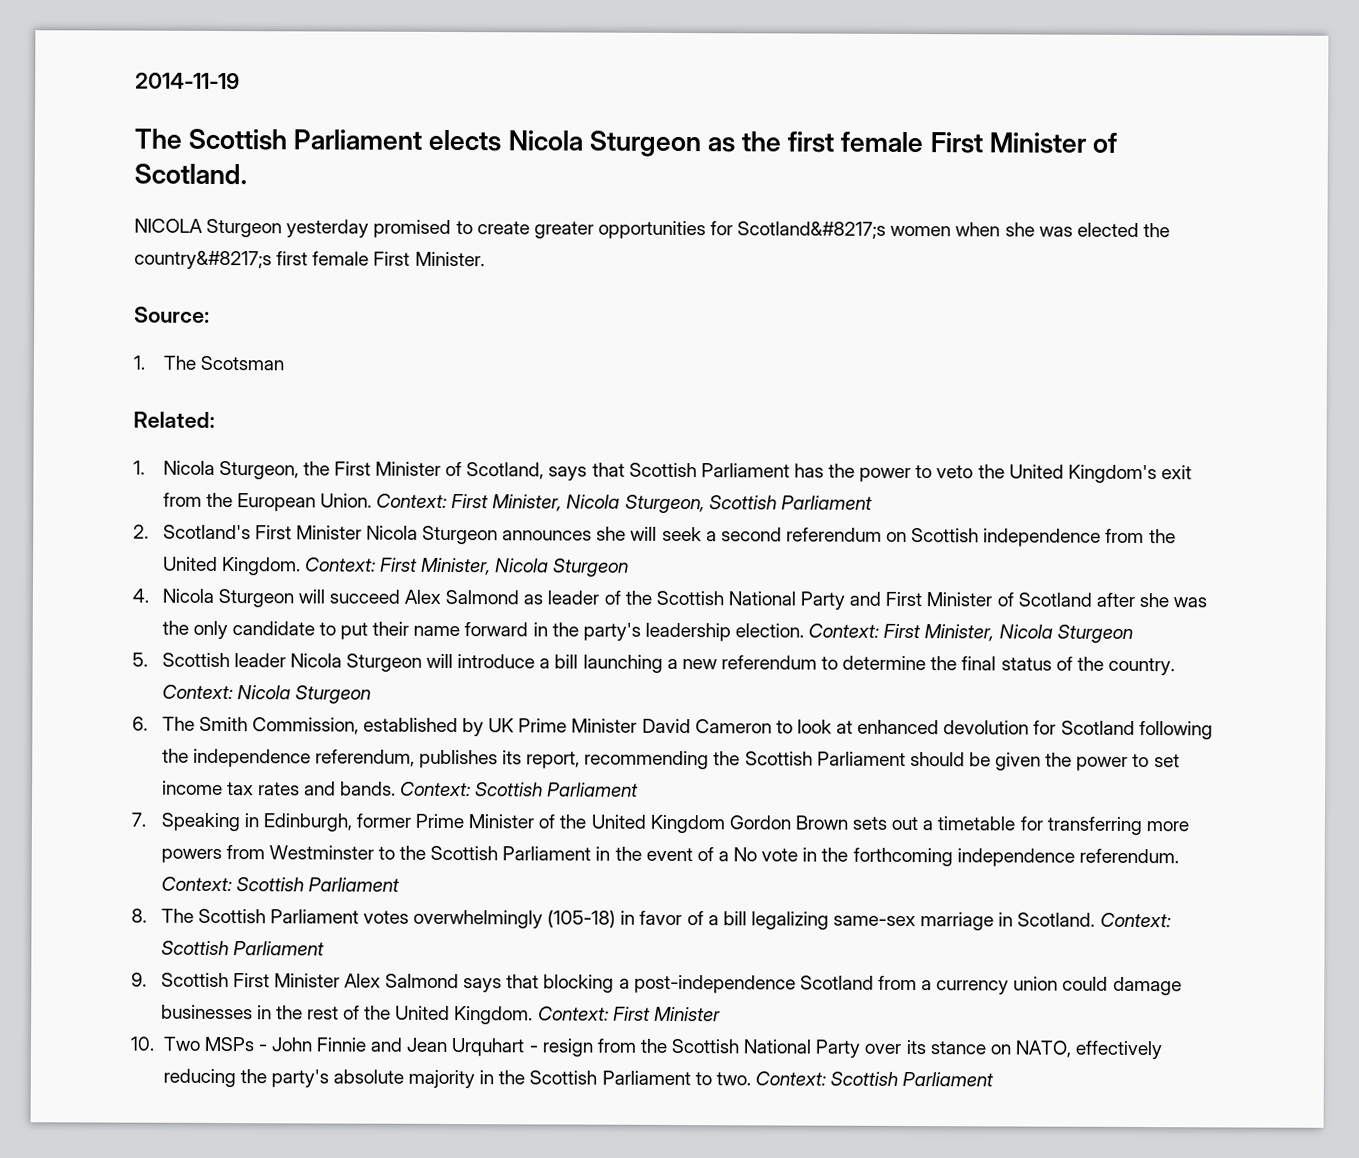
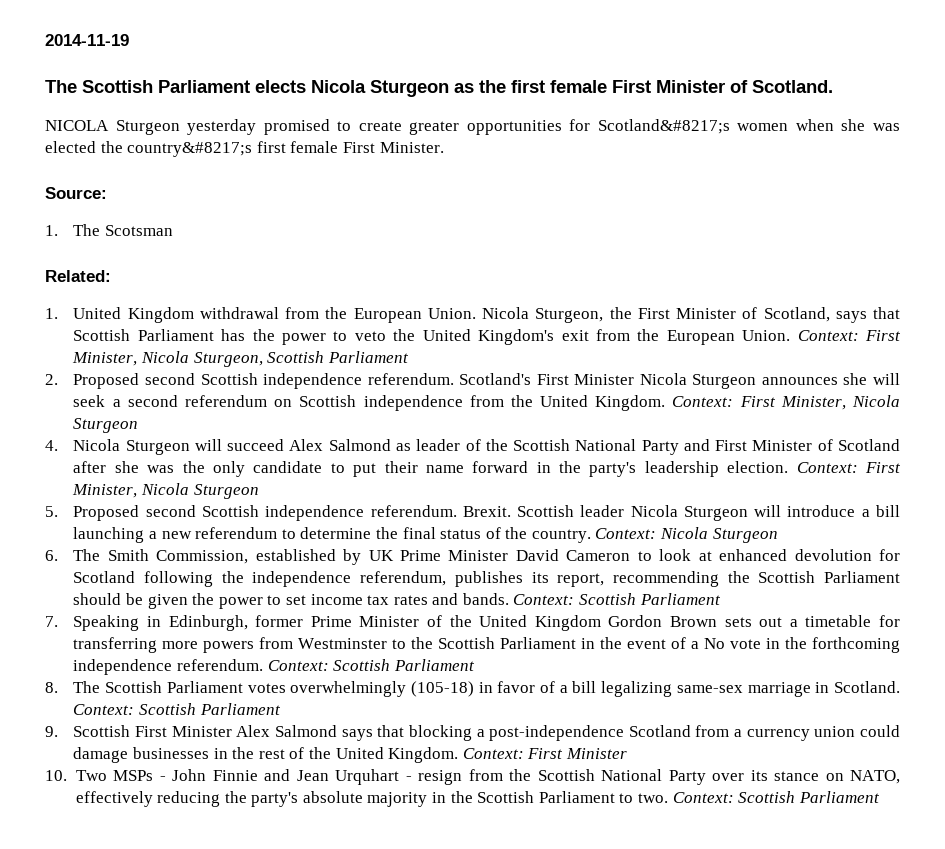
(145, 467) none -> [73,307,476,323] United Kingdom withdrawal from the European Union.
(149, 531) none -> [73,373,454,389] Proposed second Scottish independence referendum.
(148, 659) none -> [73,505,511,521] Proposed second Scottish independence referendum. Brexit.

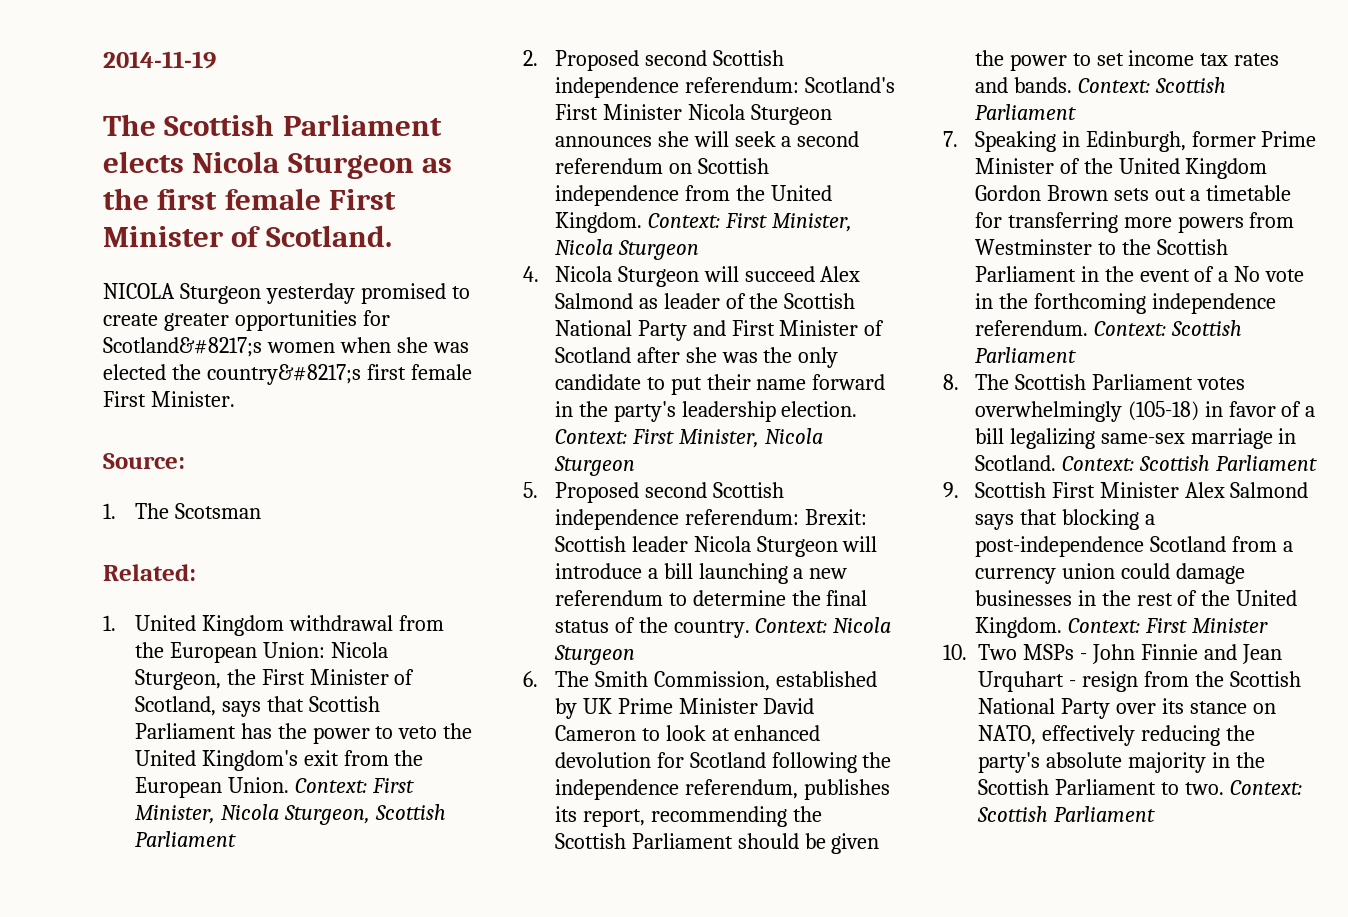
[427,308,476,319] Union. -> [262,642,325,658] Union:
[367,373,454,385] referendum. -> [684,77,799,93] referendum:
[370,505,511,517] referendum. Brexit. -> [684,509,867,525] referendum: Brexit:

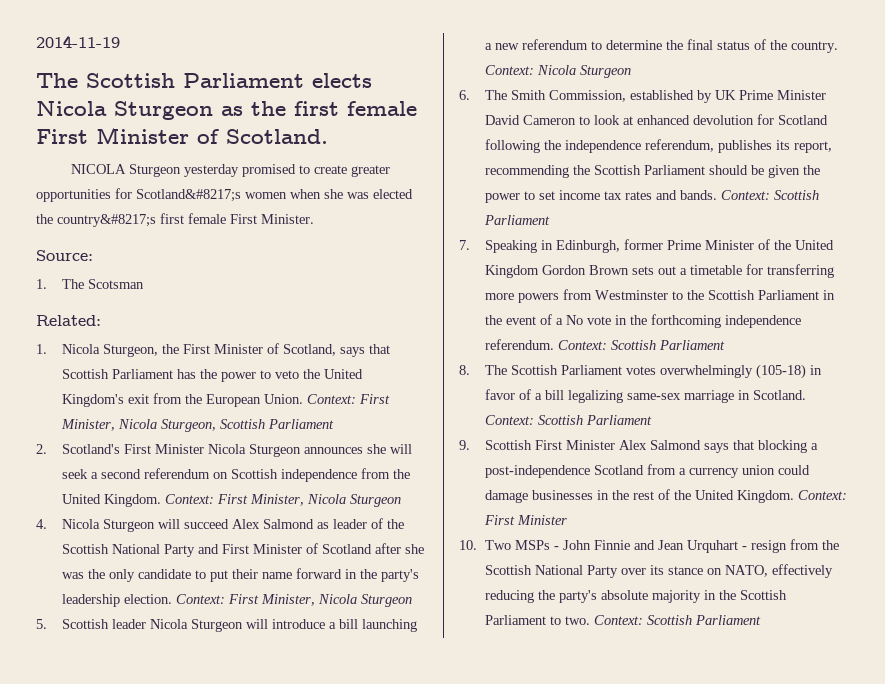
[134,615,444,636] [134,642,325,663] United Kingdom withdrawal from the European Union: -> (47, 349) none
[554,50,784,71] [554,77,799,98] Proposed second Scottish independence referendum: -> (47, 449) none
[554,482,784,503] [554,509,867,530] Proposed second Scottish independence referendum: Brexit: -> (47, 624) none

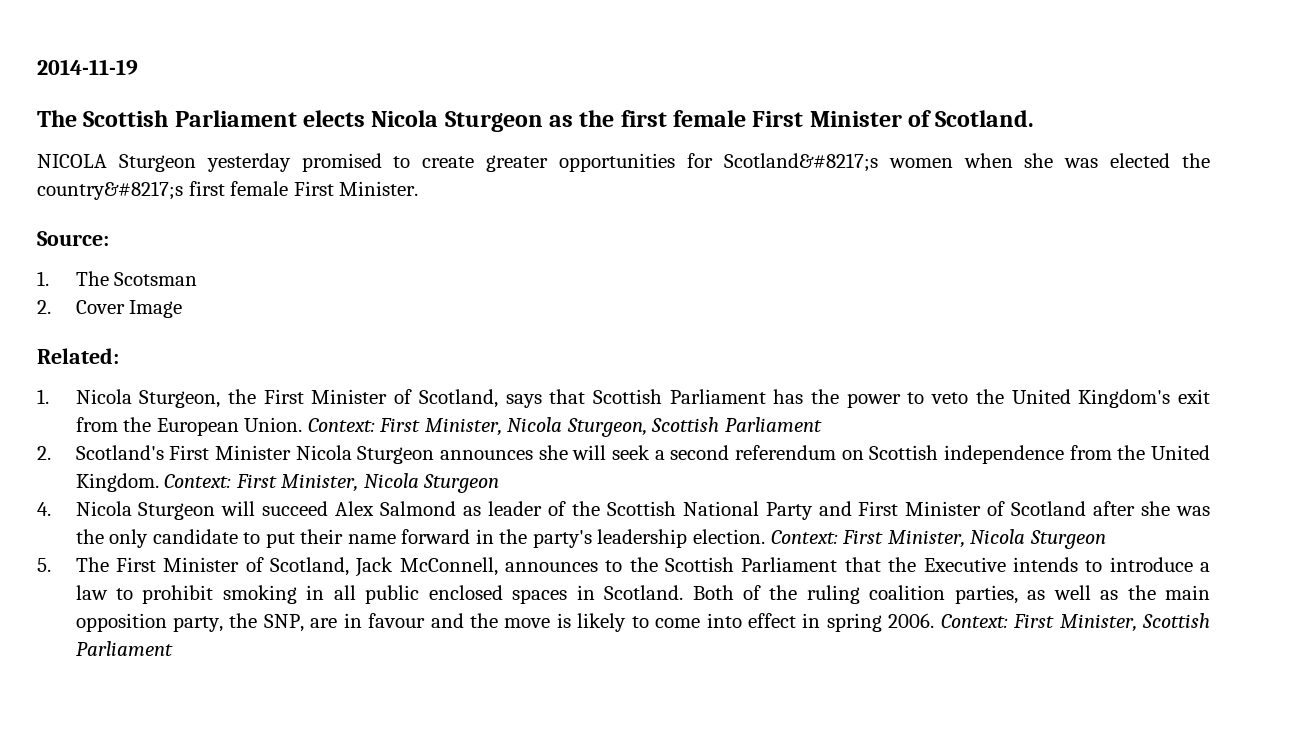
(145, 284) none -> [37,300,183,318] // 2. Cover Image
[62,619,418,632] [485,39,839,53] [485,65,632,78] [459,90,827,103] [485,114,829,125] [485,139,833,153] [485,165,821,178] [485,190,820,203] [484,215,551,225] [459,239,835,253] [485,264,835,278] [485,289,836,303] [485,314,802,328] [485,339,726,350] [459,364,823,379] [485,389,807,403] [485,415,653,425] [459,440,819,453] [485,464,811,478] [485,489,848,503] [484,515,568,525] [459,539,840,553] [485,564,834,578] [485,590,788,603] [485,615,644,625] Scottish leader Nicola Sturgeon will introduce a bill launching a new referendum to determine the final status of the country. Context: Nicola Sturgeon // 6. The Smith Commission, established by UK Prime Minister David Cameron to look at enhanced devolution for Scotland following the independence referendum, publishes its report, recommending the Scottish Parliament should be given the power to set income tax rates and bands. Context: Scottish Parliament // 7. Speaking in Edinburgh, former Prime Minister of the United Kingdom Gordon Brown sets out a timetable for transferring more powers from Westminster to the Scottish Parliament in the event of a No vote in the forthcoming independence referendum. Context: Scottish Parliament // 8. The Scottish Parliament votes overwhelmingly (105-18) in favor of a bill legalizing same-sex marriage in Scotland. Context: Scottish Parliament // 9. Scottish First Minister Alex Salmond says that blocking a post-independence Scotland from a currency union could damage businesses in the rest of the United Kingdom. Context: First Minister // 10. Two MSPs - John Finnie and Jean Urquhart - resign from the Scottish National Party over its stance on NATO, effectively reducing the party's absolute majority in the Scottish Parliament to two. Context: -> [75,557,1211,577] [75,585,1211,604] [75,613,1137,632] The First Minister of Scotland, Jack McConnell, announces to the Scottish Parliament that the Executive intends to introduce a law to prohibit smoking in all public enclosed spaces in Scotland. Both of the ruling coalition parties, as well as the main opposition party, the SNP, are in favour and the move is likely to come into effect in spring 2006. Context: First Minister,

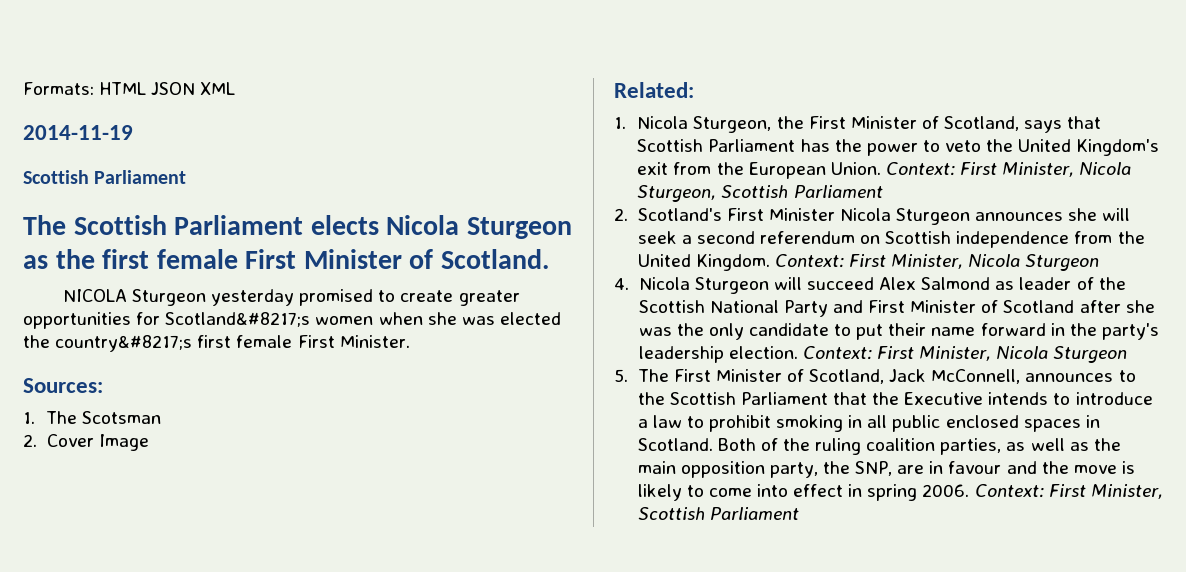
(37, 67) none -> [23,82,236,95] Formats: HTML JSON XML //
(138, 67) none -> [23,170,187,184] // Scottish Parliament
[37,231,109,246] Source: -> [23,378,103,393] Sources:

